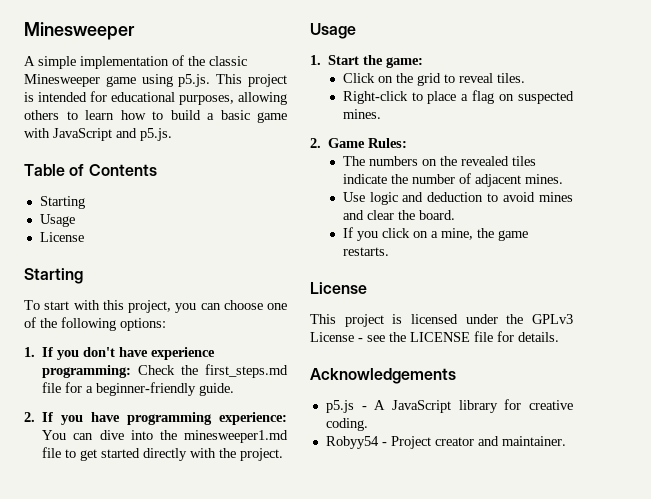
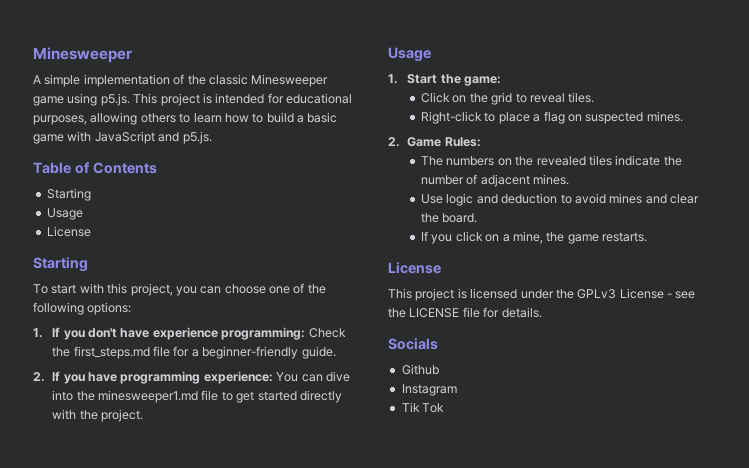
[310,368,456,384] [325,399,573,413] [325,418,368,431] [325,436,566,449] Acknowledgements // p5.js - A JavaScript library for creative coding. // Robyy54 - Project creator and maintainer. -> [388,338,438,350] [401,364,439,375] [401,384,457,396] [401,402,445,413] Socials // Github // Instagram // Tik Tok

